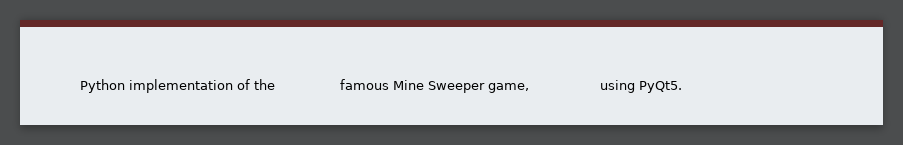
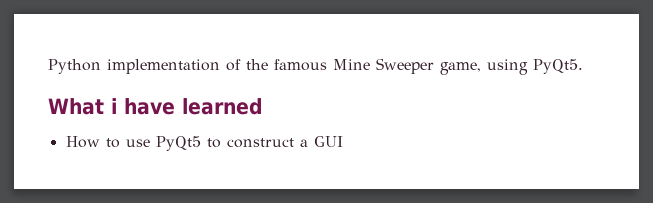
(682, 87) none -> [48,98,263,115] [65,136,343,151] // What i have learned // How to use PyQt5 to construct a GUI

